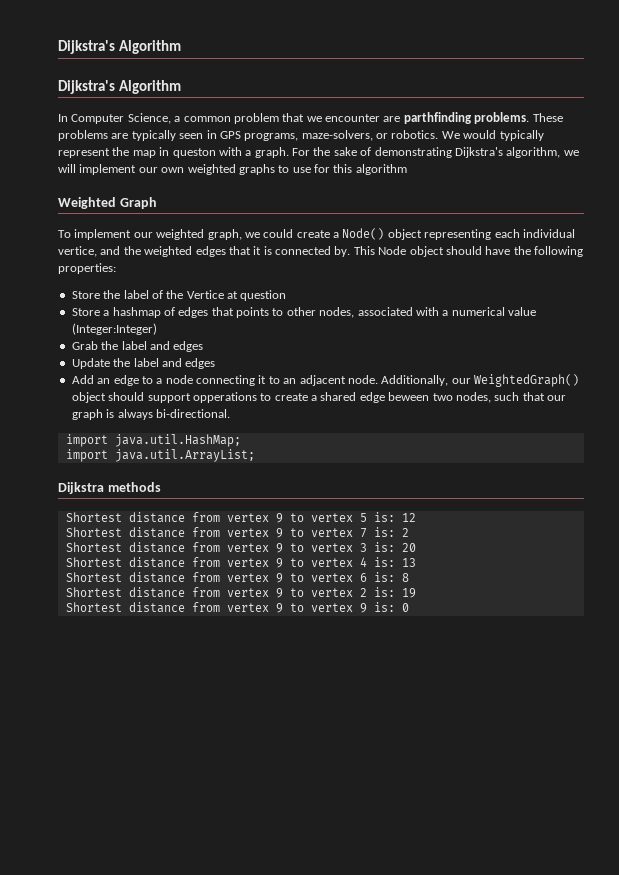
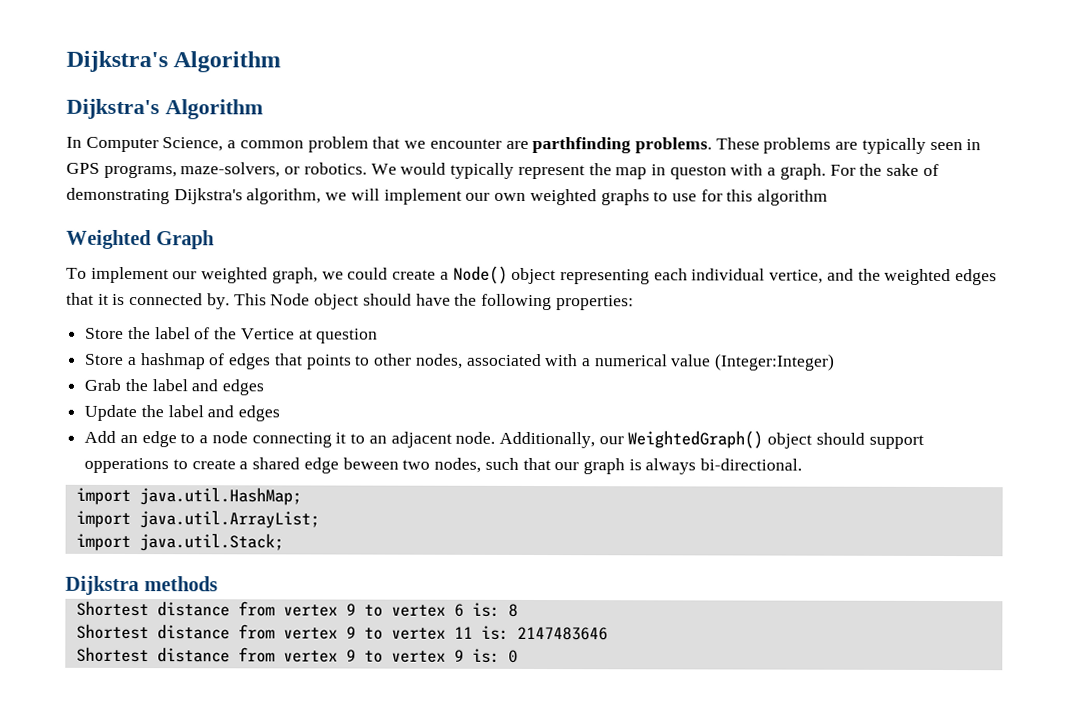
(255, 455) none -> [75,533,284,552] // import java.util.Stack;
[65,512,416,523] [65,527,409,538] [65,542,416,553] [65,557,416,568] // Shortest distance from vertex 9 to vertex 5 is: 12 // Shortest distance from vertex 9 to vertex 7 is: 2 // Shortest distance from vertex 9 to vertex 3 is: 20 // Shortest distance from vertex 9 to vertex 4 is: 13 -> (218, 584) none
[359,587,416,598] 2 is: 19 -> [453,625,608,641] 11 is: 2147483646

